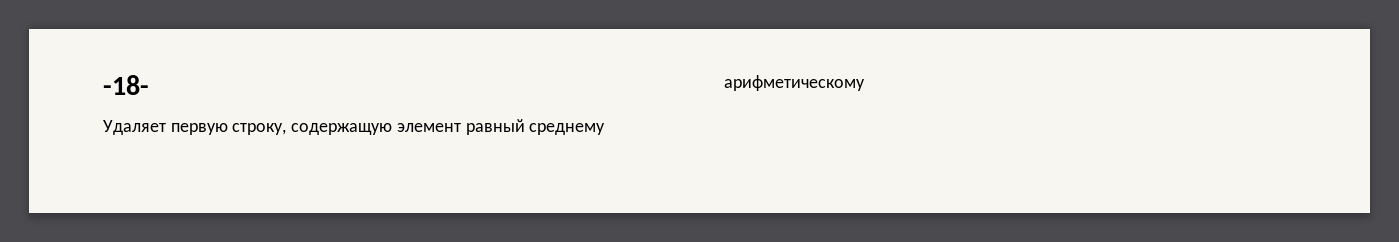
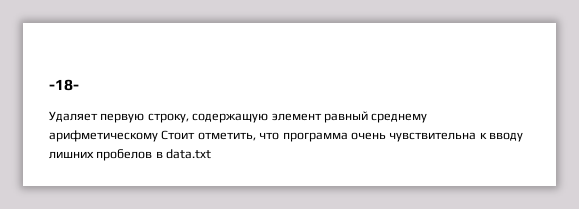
(865, 83) none -> [161,130,523,142] [49,149,212,161] Стоит отметить, что программа очень чувствительна к вводу лишних пробелов в data.txt

